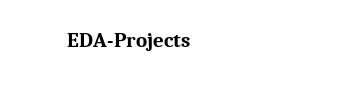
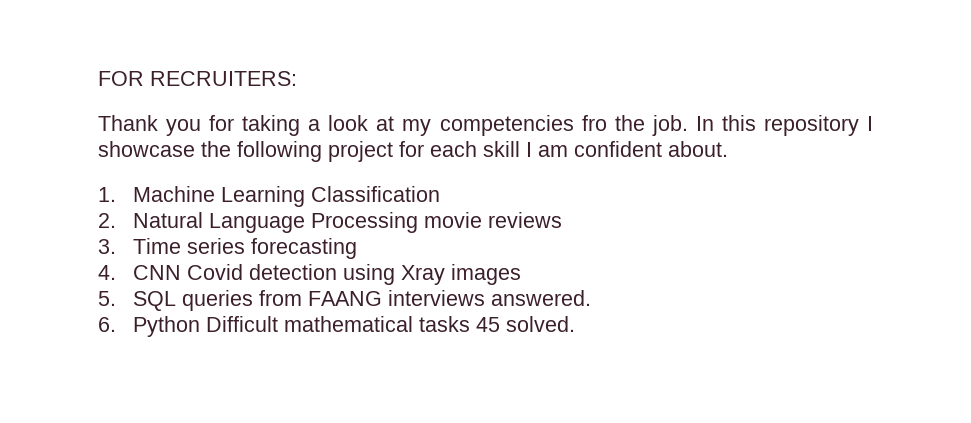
[67,33,190,51] EDA-Projects -> [98,71,297,86] [98,115,874,136] [98,141,728,162] [98,186,440,207] [98,212,562,233] [98,238,357,259] [98,264,521,285] [98,290,591,311] [98,316,575,337] FOR RECRUITERS: // Thank you for taking a look at my competencies fro the job. In this repository I showcase the following project for each skill I am confident about. // 1. Machine Learning Classification // 2. Natural Language Processing movie reviews // 3. Time series forecasting // 4. CNN Covid detection using Xray images // 5. SQL queries from FAANG interviews answered. // 6. Python Difficult mathematical tasks 45 solved.

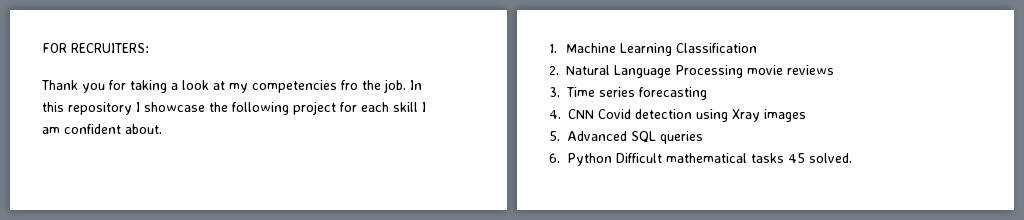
(116, 298) none -> [567,131,627,141] Advanced
[258,290,591,306] from FAANG interviews answered. -> (703, 137) none

